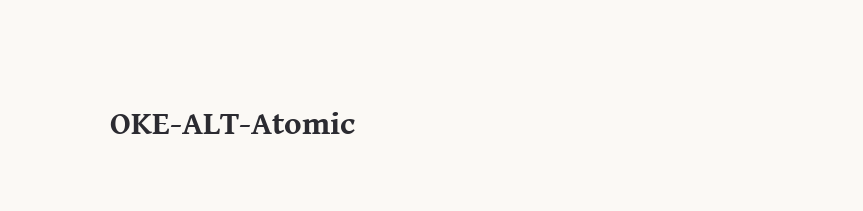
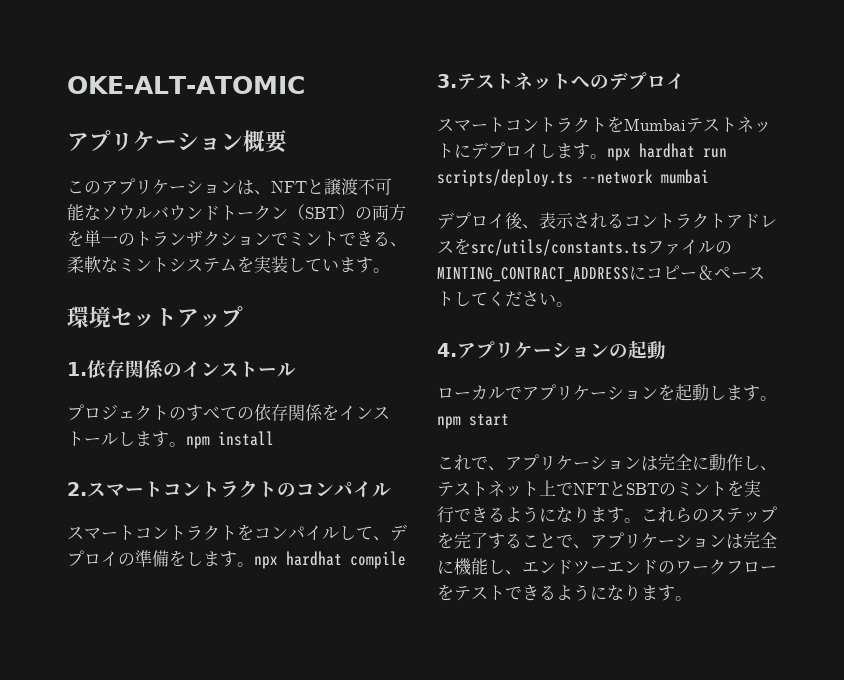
[110,112,355,134] OKE-ALT-Atomic -> [67,76,305,94] [67,130,288,153] [67,178,392,195] [67,204,406,221] [67,230,407,247] [67,256,390,273] [67,306,243,328] [67,360,296,378] [67,404,390,421] [67,431,274,449] [67,480,391,498] [67,524,407,541] [67,550,406,569] [437,72,685,90] [437,116,771,133] [437,142,727,161] [437,169,709,187] [437,212,777,229] [437,238,732,256] [437,265,765,282] [437,291,573,307] [437,340,666,360] [437,384,777,401] [437,414,509,429] [437,454,777,471] [437,480,761,497] [437,506,777,523] [437,532,777,549] [437,558,777,575] [437,584,692,601] OKE-ALT-ATOMIC // アプリケーション概要 // このアプリケーションは、NFTと譲渡不可能なソウルバウンドトークン（SBT）の両方を単一のトランザクションでミントできる、柔軟なミントシステムを実装しています。 // 環境セットアップ // 1.依存関係のインストール // プロジェクトのすべての依存関係をインストールします。npm install // 2.スマートコントラクトのコンパイル // スマートコントラクトをコンパイルして、デプロイの準備をします。npx hardhat compile // 3.テストネットへのデプロイ // スマートコントラクトをMumbaiテストネットにデプロイします。npx hardhat run scripts/deploy.ts --network mumbai // デプロイ後、表示されるコントラクトアドレスをsrc/utils/constants.tsファイルのMINTING_CONTRACT_ADDRESSにコピー＆ペーストしてください。 // 4.アプリケーションの起動 // ローカルでアプリケーションを起動します。npm start // これで、アプリケーションは完全に動作し、テストネット上でNFTとSBTのミントを実行できるようになります。これらのステップを完了することで、アプリケーションは完全に機能し、エンドツーエンドのワークフローをテストできるようになります。

